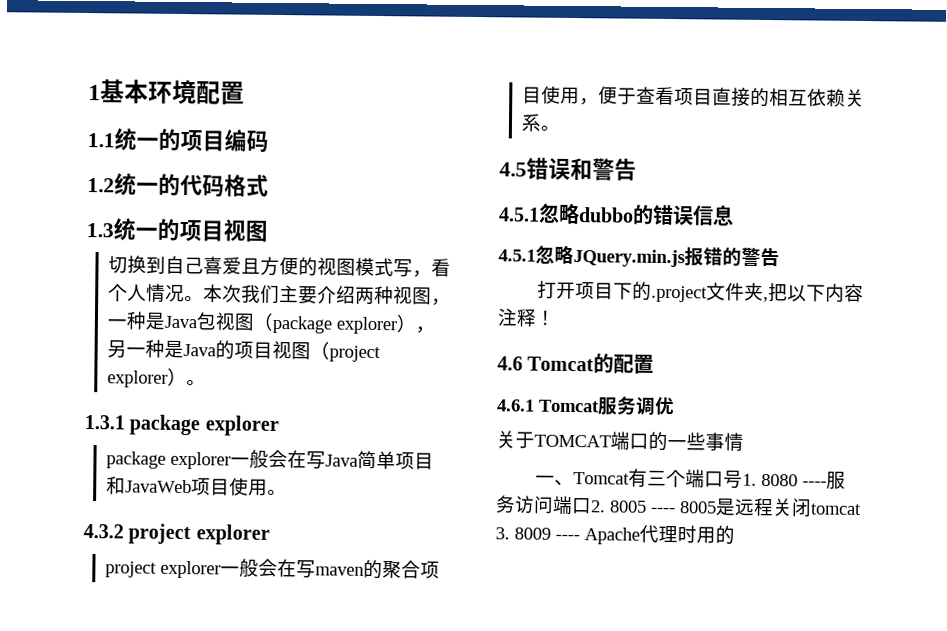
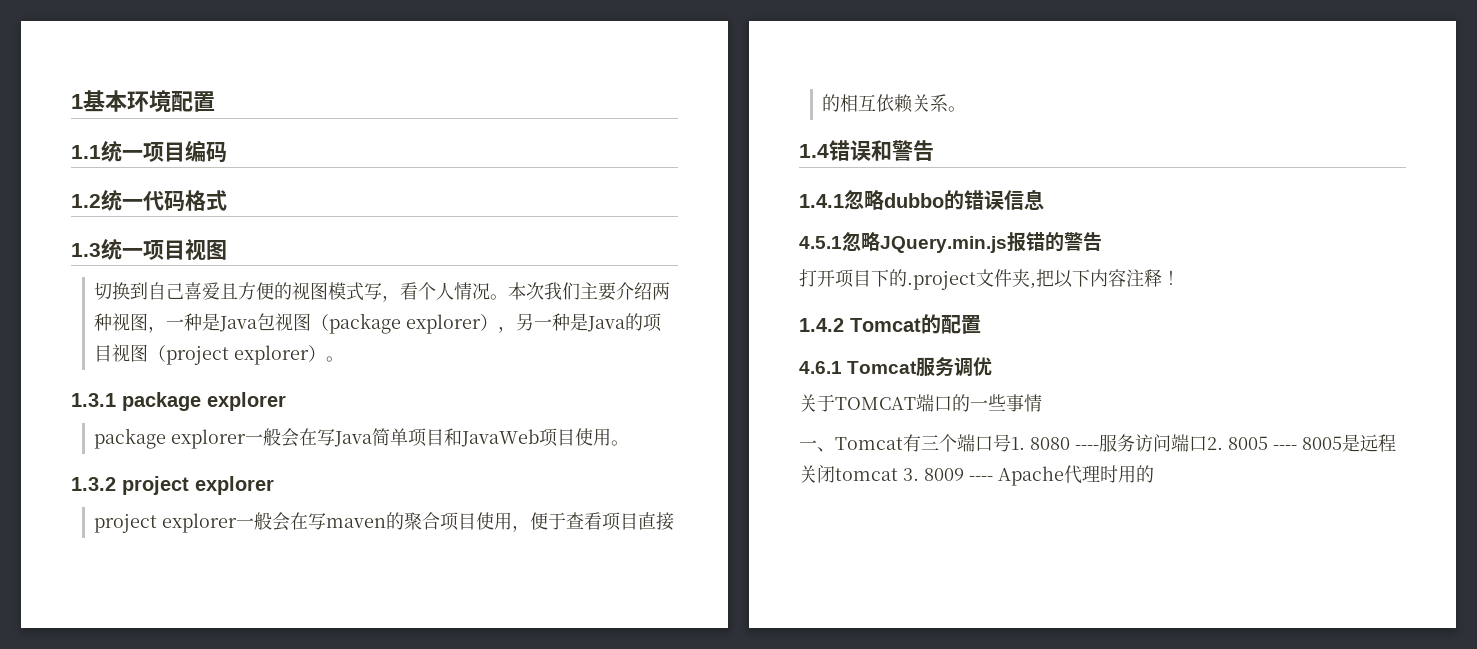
[158,128,181,151] 的 -> (143, 154) none
[158,173,181,196] 的 -> (143, 203) none
[157,218,180,241] 的 -> (143, 252) none
[83,523,124,539] 4.3.2 -> [71,477,116,491] 1.3.2
[499,162,527,177] 4.5 -> [799,144,829,158] 1.4
[498,207,540,222] 4.5.1 -> [799,194,844,208] 1.4.1
[497,356,523,371] 4.6 -> [799,318,844,332] 1.4.2

